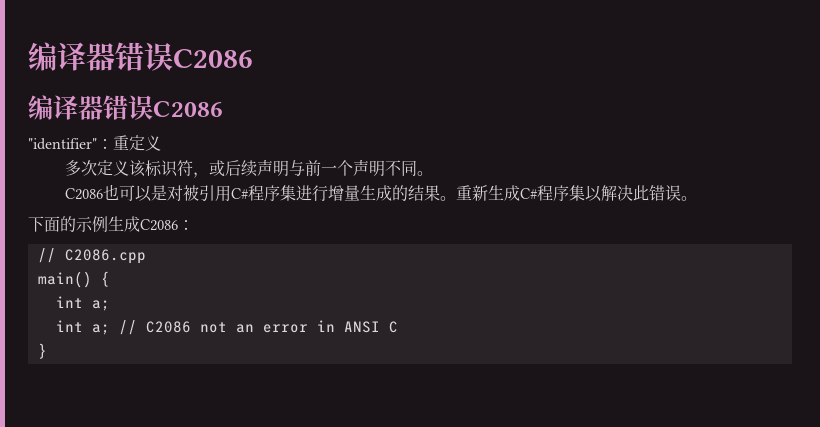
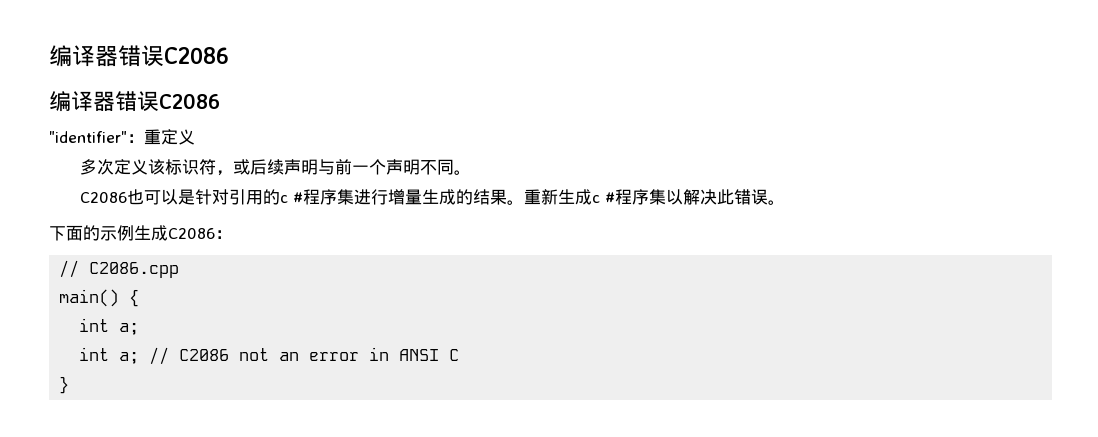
[166,185,248,202] 对被引用C# -> [195,189,304,205] 针对引用的c #
[519,188,537,199] C# -> [592,192,616,203] c #

